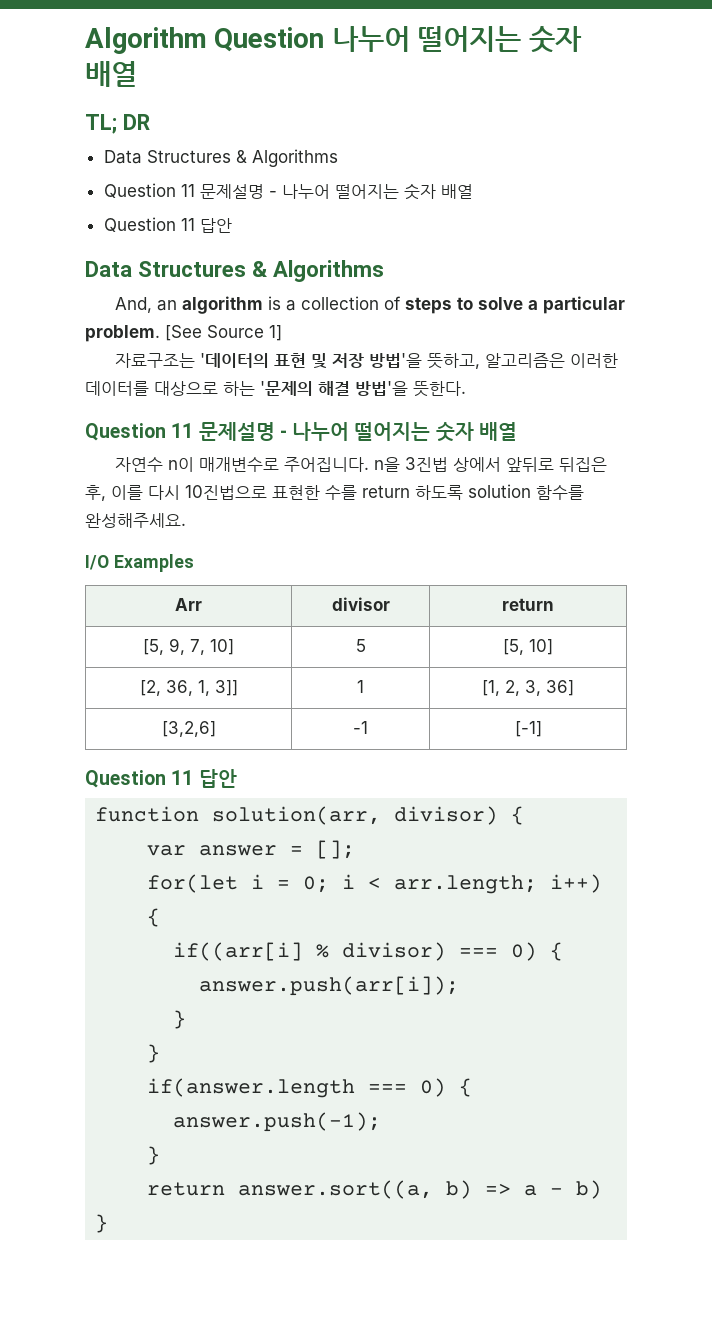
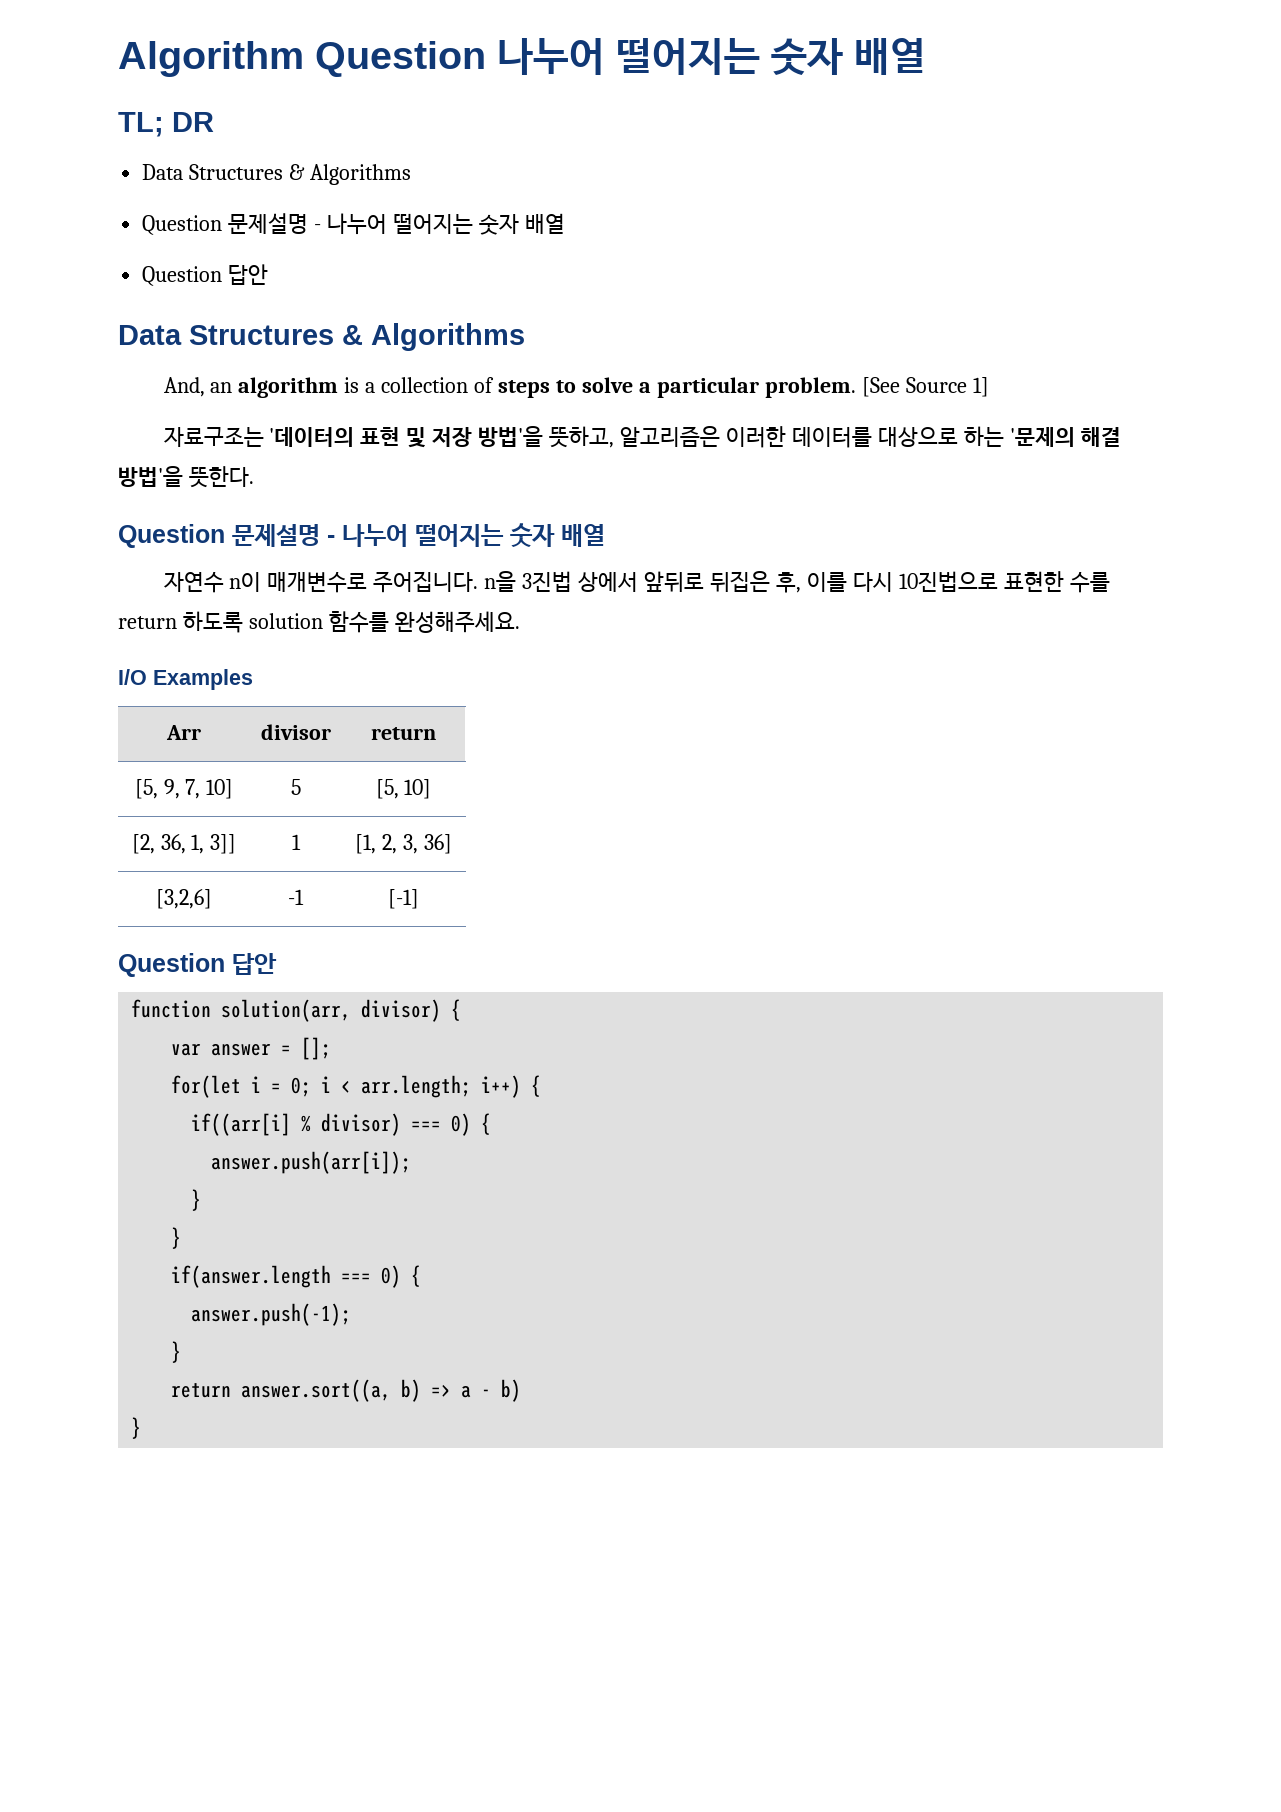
[180,184,195,197] 11 -> (223, 225) none
[180,218,195,231] 11 -> (223, 276) none
[171,423,194,438] 11 -> (225, 536) none
[171,770,194,785] 11 -> (225, 965) none

